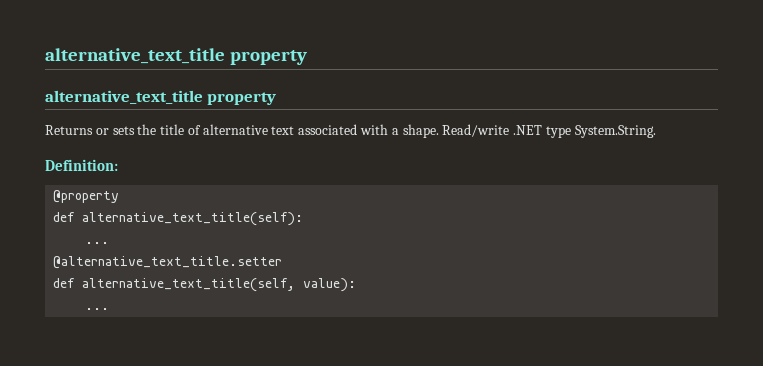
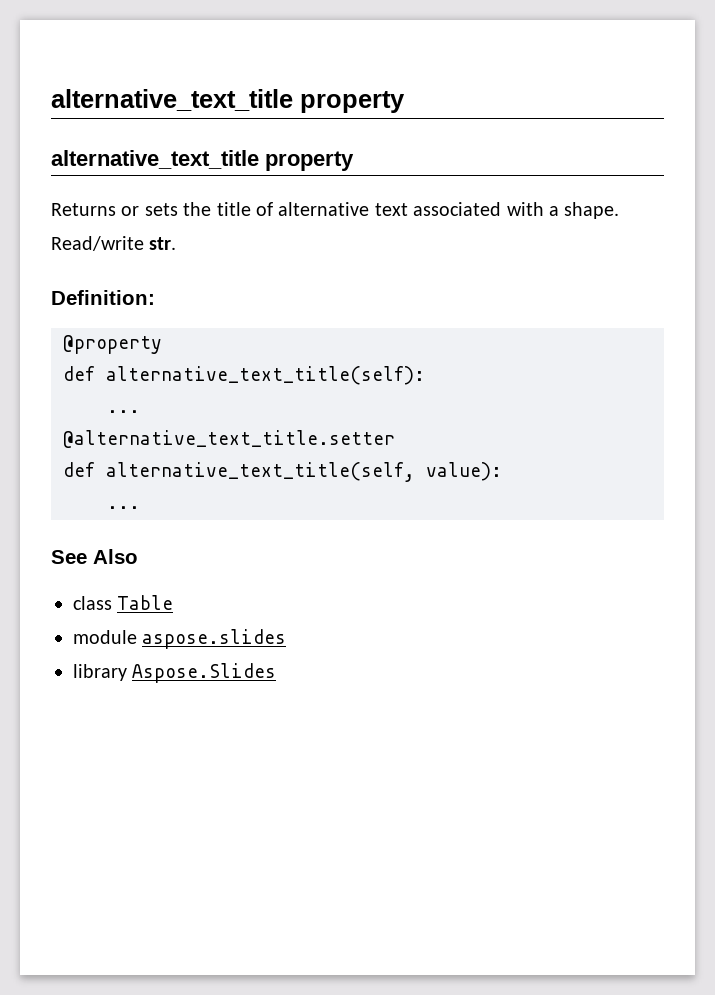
[513,125,656,138] .NET type System.String. -> [149,237,177,250] str.
(110, 309) none -> [51,549,138,564] [73,595,174,610] [73,629,287,649] [73,663,277,683] // See Also // class Table // module aspose.slides // library Aspose.Slides

